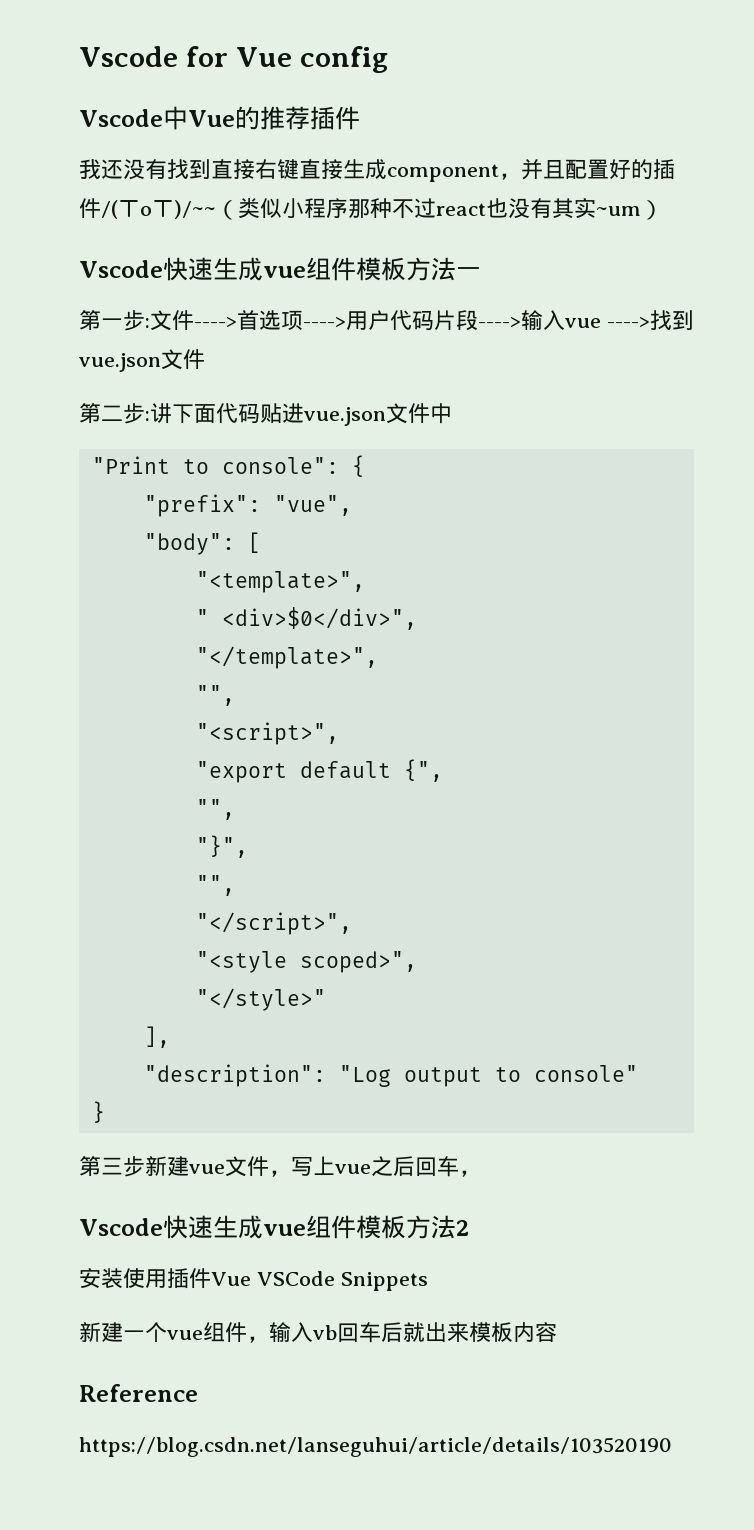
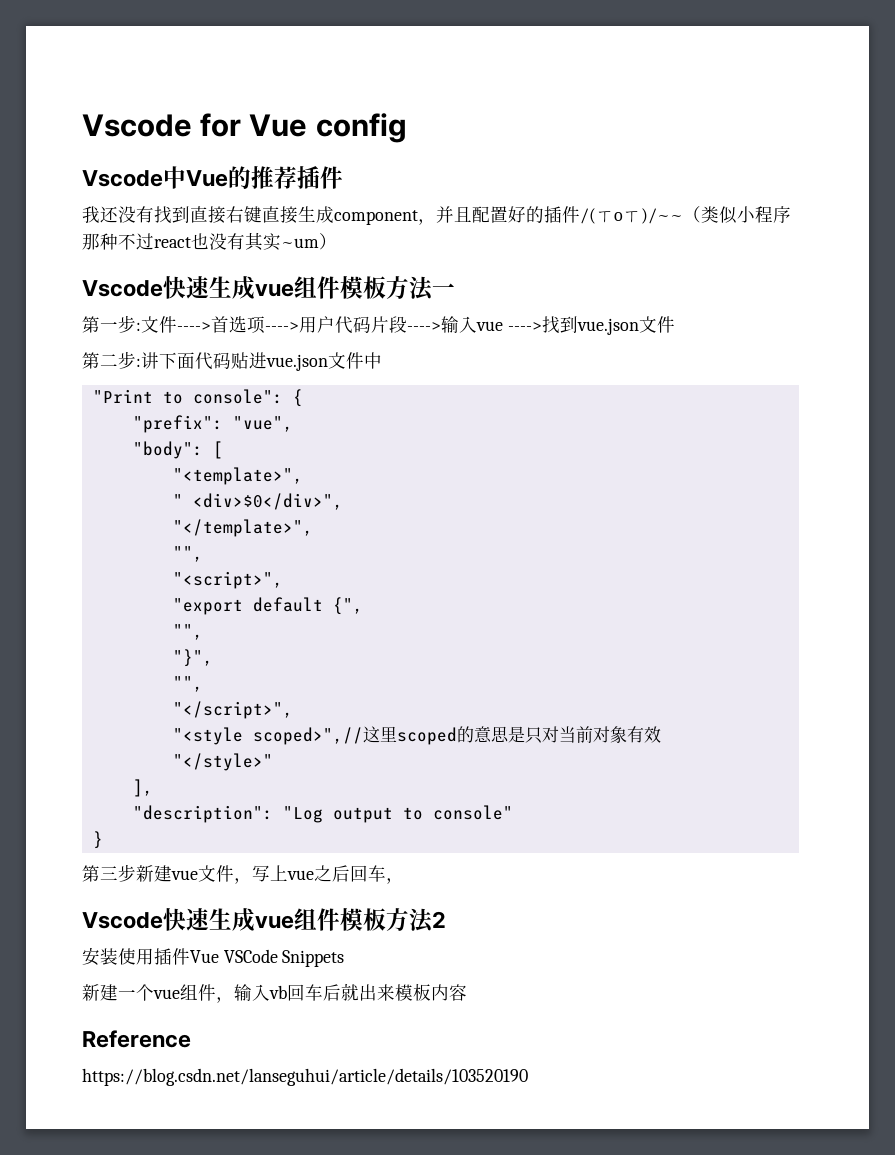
[299,951,417,973] scoped>", -> [252,726,661,745] scoped>",//这里scoped的意思是只对当前对象有效

